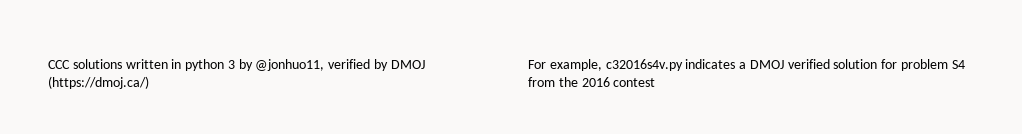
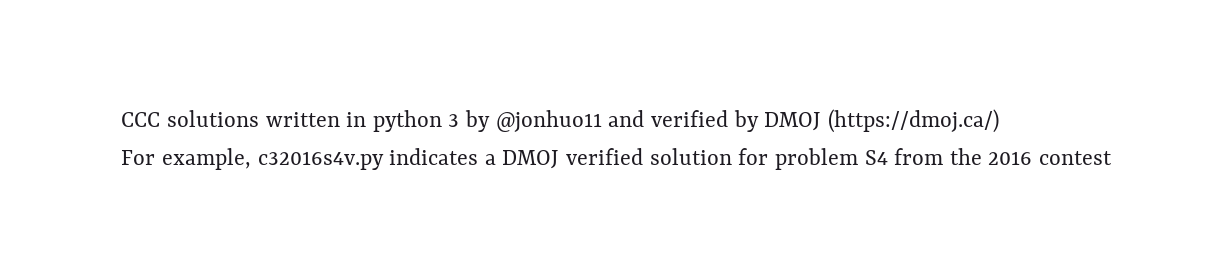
[255,59,325,71] @jonhuo11, -> [495,110,645,132] @jonhuo11 and

